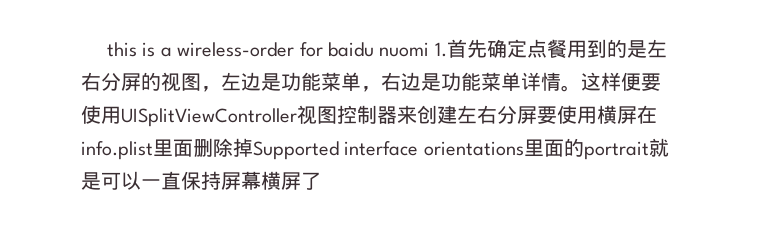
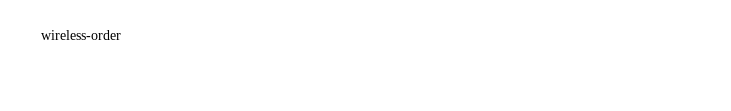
[107,39,667,58] [81,72,661,92] [81,105,657,127] [81,138,669,160] [81,171,321,190] this is a wireless-order for baidu nuomi 1.首先确定点餐用到的是左右分屏的视图，左边是功能菜单，右边是功能菜单详情。这样便要使用UISplitViewController视图控制器来创建左右分屏要使用横屏在info.plist里面删除掉Supported interface orientations里面的portrait就是可以一直保持屏幕横屏了 -> [41,30,121,40] wireless-order

